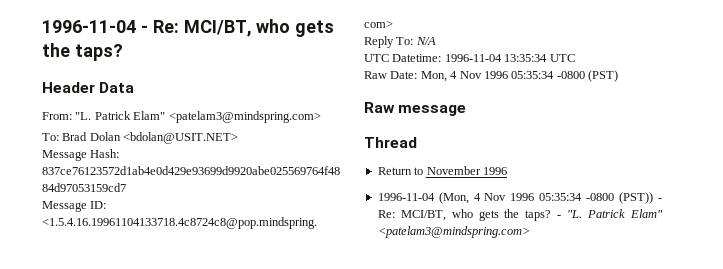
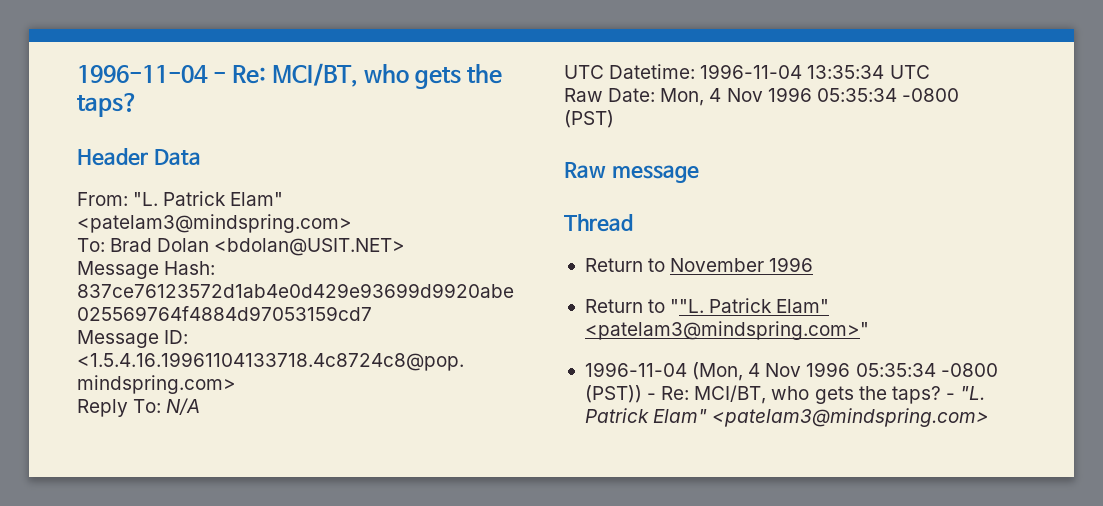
(507, 171) none -> [584,298,830,313] [584,321,869,340] // Return to ""L. Patrick Elam" <patelam3@mindspring.com>"

